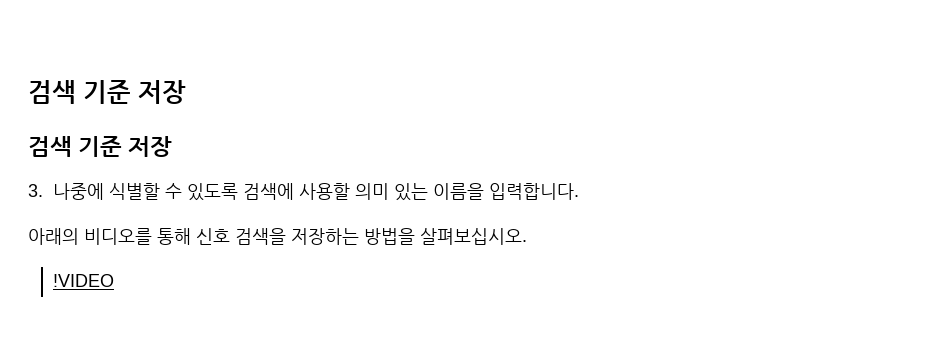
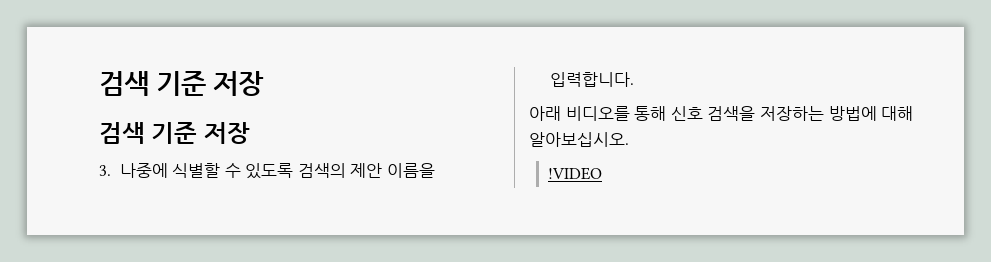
[243,183,429,201] 검색에 사용할 의미 있는 -> [297,163,383,178] 검색의 제안
[28,228,79,245] 아래의 -> [529,106,561,121] 아래
[364,228,527,245] 방법을 살펴보십시오. -> [828,106,914,121] [529,132,629,147] 방법에 대해 알아보십시오.

